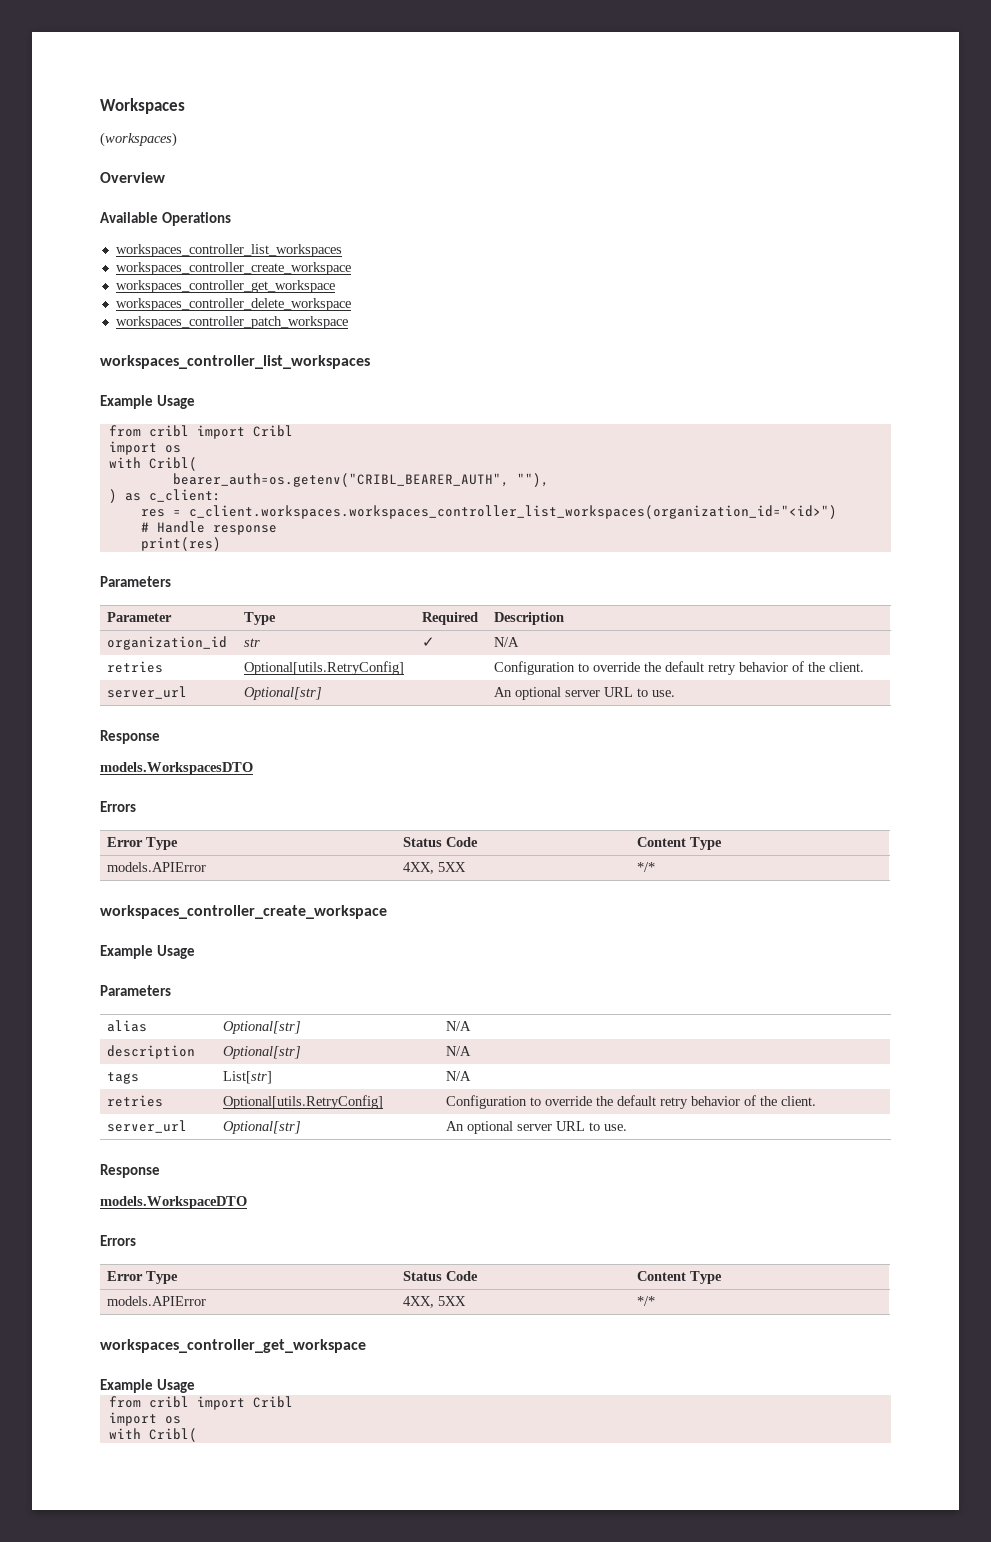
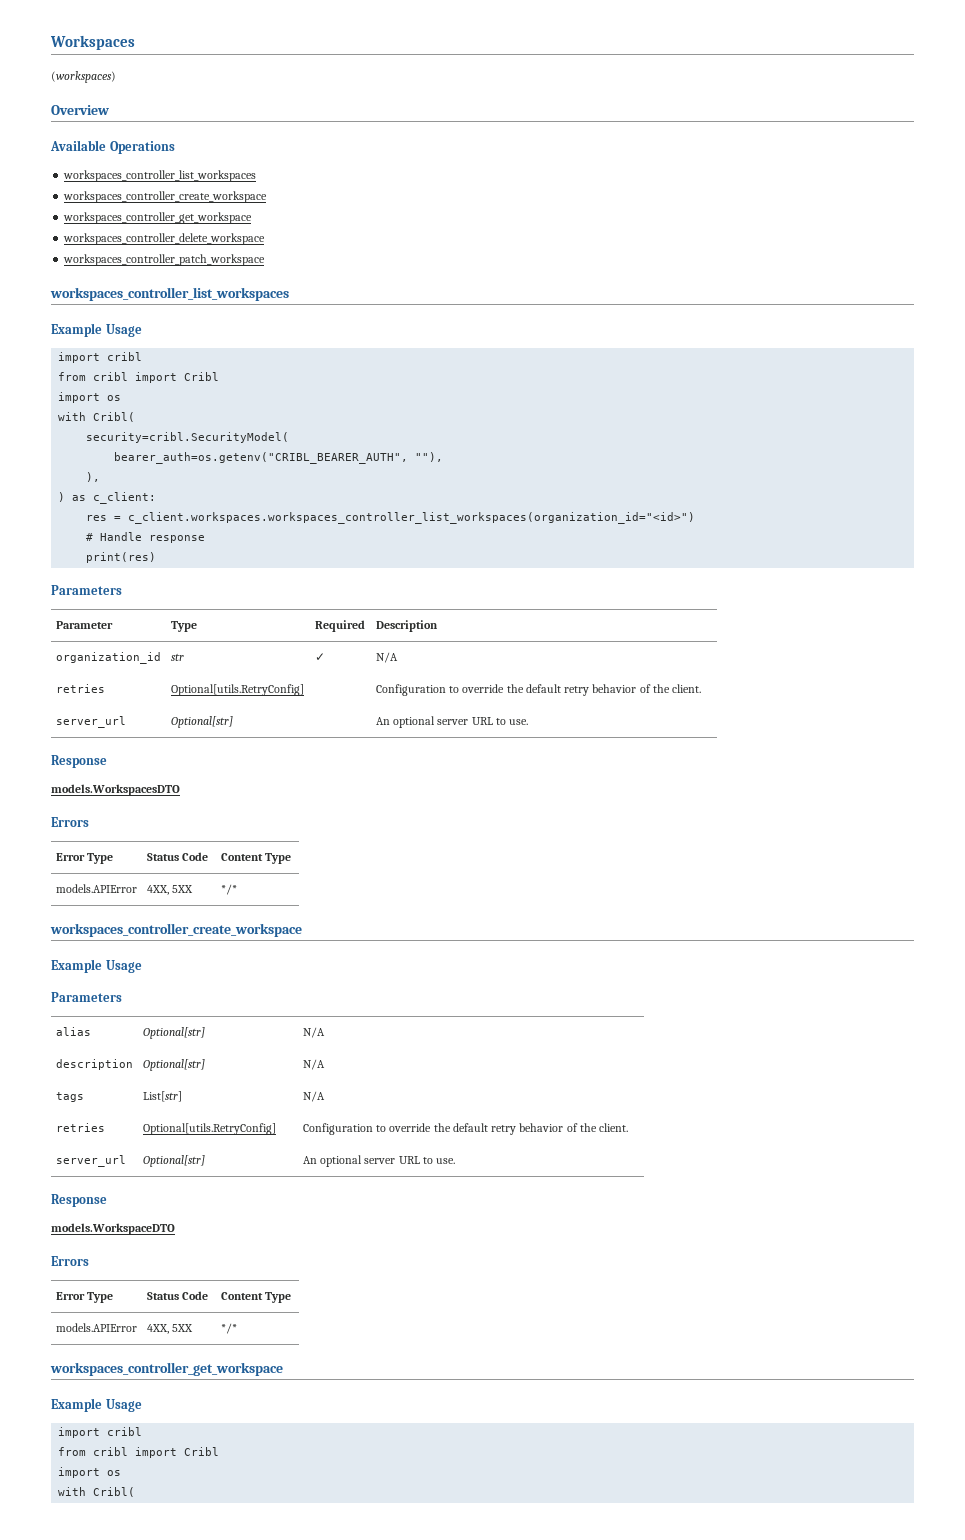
[108,425,293,439] [108,441,181,455] [108,457,197,471] // from cribl import Cribl // import os // with Cribl( -> [58,352,143,363] [58,372,220,383] [58,392,122,403] [58,412,136,422] [86,432,290,443] // import cribl // from cribl import Cribl // import os // with Cribl( // security=cribl.SecurityModel(
(549, 480) none -> [86,472,101,482] // ),
(196, 1386) none -> [58,1427,143,1438] // import cribl

